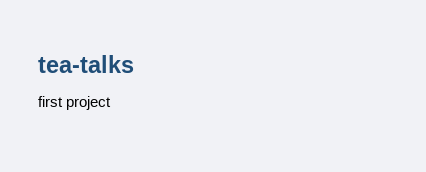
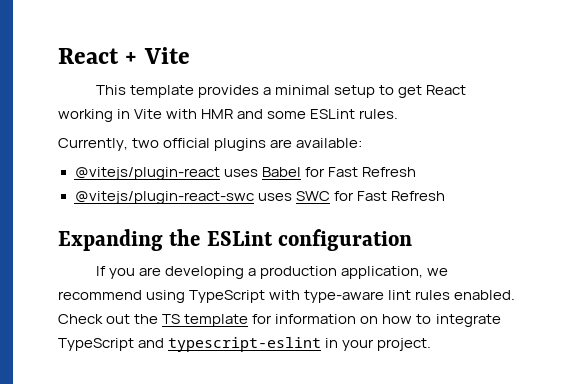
[38,55,134,73] [38,96,112,110] tea-talks // first project -> [58,47,190,64] [95,85,467,98] [58,109,399,122] [58,138,363,151] [74,167,416,180] [74,191,445,204] [58,229,413,251] [95,266,449,279] [58,290,516,303] [58,314,501,327] [58,337,432,352] React + Vite // This template provides a minimal setup to get React working in Vite with HMR and some ESLint rules. // Currently, two official plugins are available: // @vitejs/plugin-react uses Babel for Fast Refresh // @vitejs/plugin-react-swc uses SWC for Fast Refresh // Expanding the ESLint configuration // If you are developing a production application, we recommend using TypeScript with type-aware lint rules enabled. Check out the TS template for information on how to integrate TypeScript and typescript-eslint in your project.

